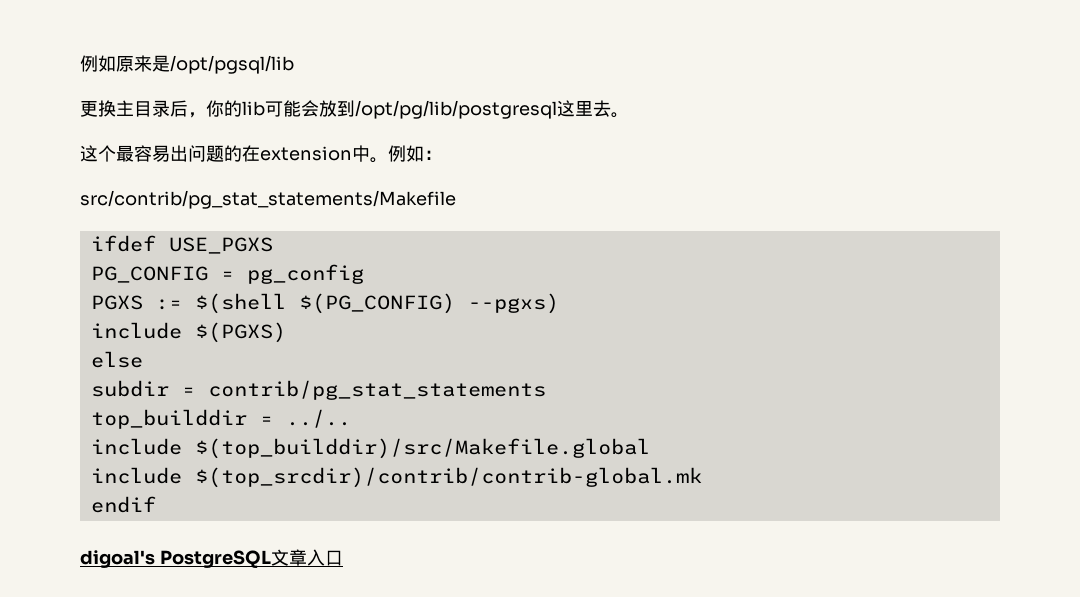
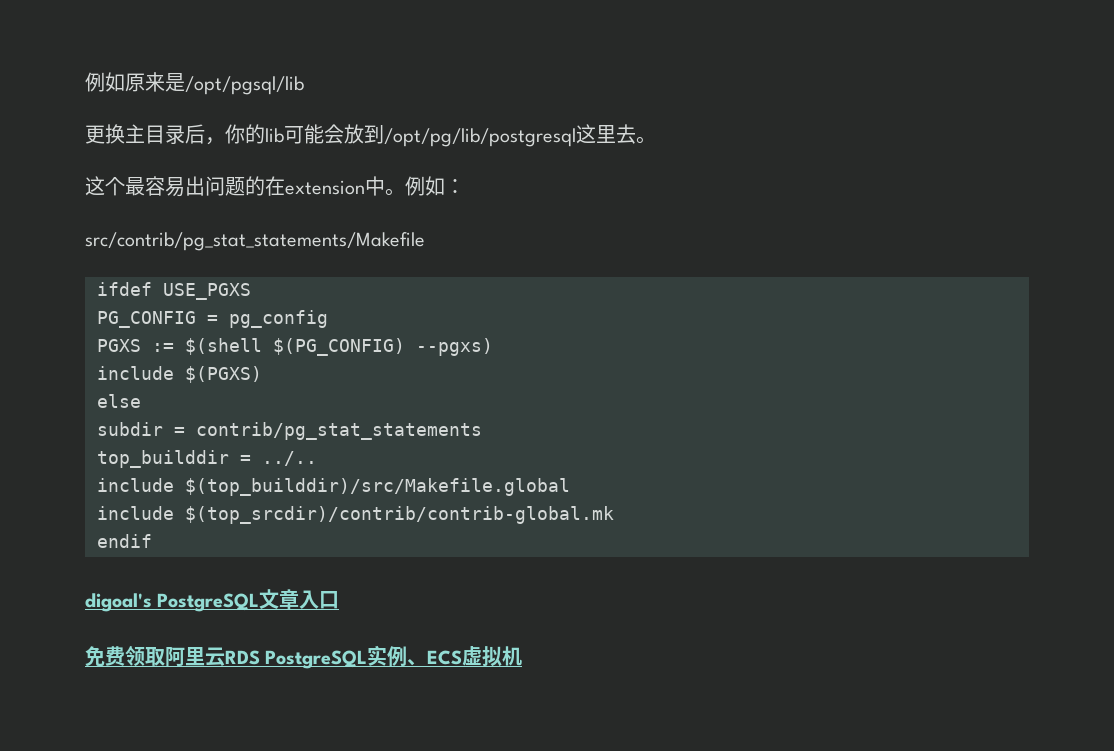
(343, 558) none -> [85,645,523,669] // 免费领取阿里云RDS PostgreSQL实例、ECS虚拟机

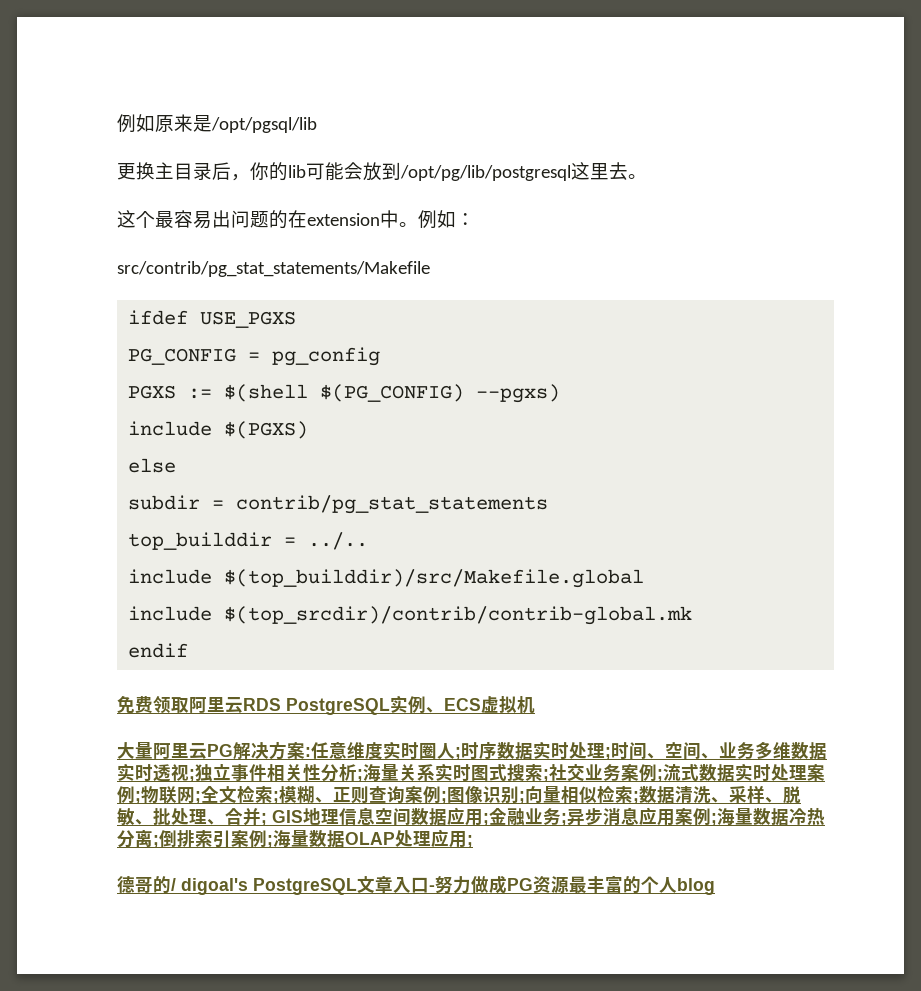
[85,589,340,612] // digoal's PostgreSQL文章入口 -> (189, 650) none
(523, 656) none -> [117,741,827,760] [117,763,825,782] [117,785,801,804] [117,807,825,826] [117,829,473,848] [117,875,715,895] // 大量阿里云PG解决方案:任意维度实时圈人;时序数据实时处理;时间、空间、业务多维数据实时透视;独立事件相关性分析;海量关系实时图式搜索;社交业务案例;流式数据实时处理案例;物联网;全文检索;模糊、正则查询案例;图像识别;向量相似检索;数据清洗、采样、脱敏、批处理、合并; GIS地理信息空间数据应用;金融业务;异步消息应用案例;海量数据冷热分离;倒排索引案例;海量数据OLAP处理应用; // 德哥的/ digoal's PostgreSQL文章入口-努力做成PG资源最丰富的个人blog

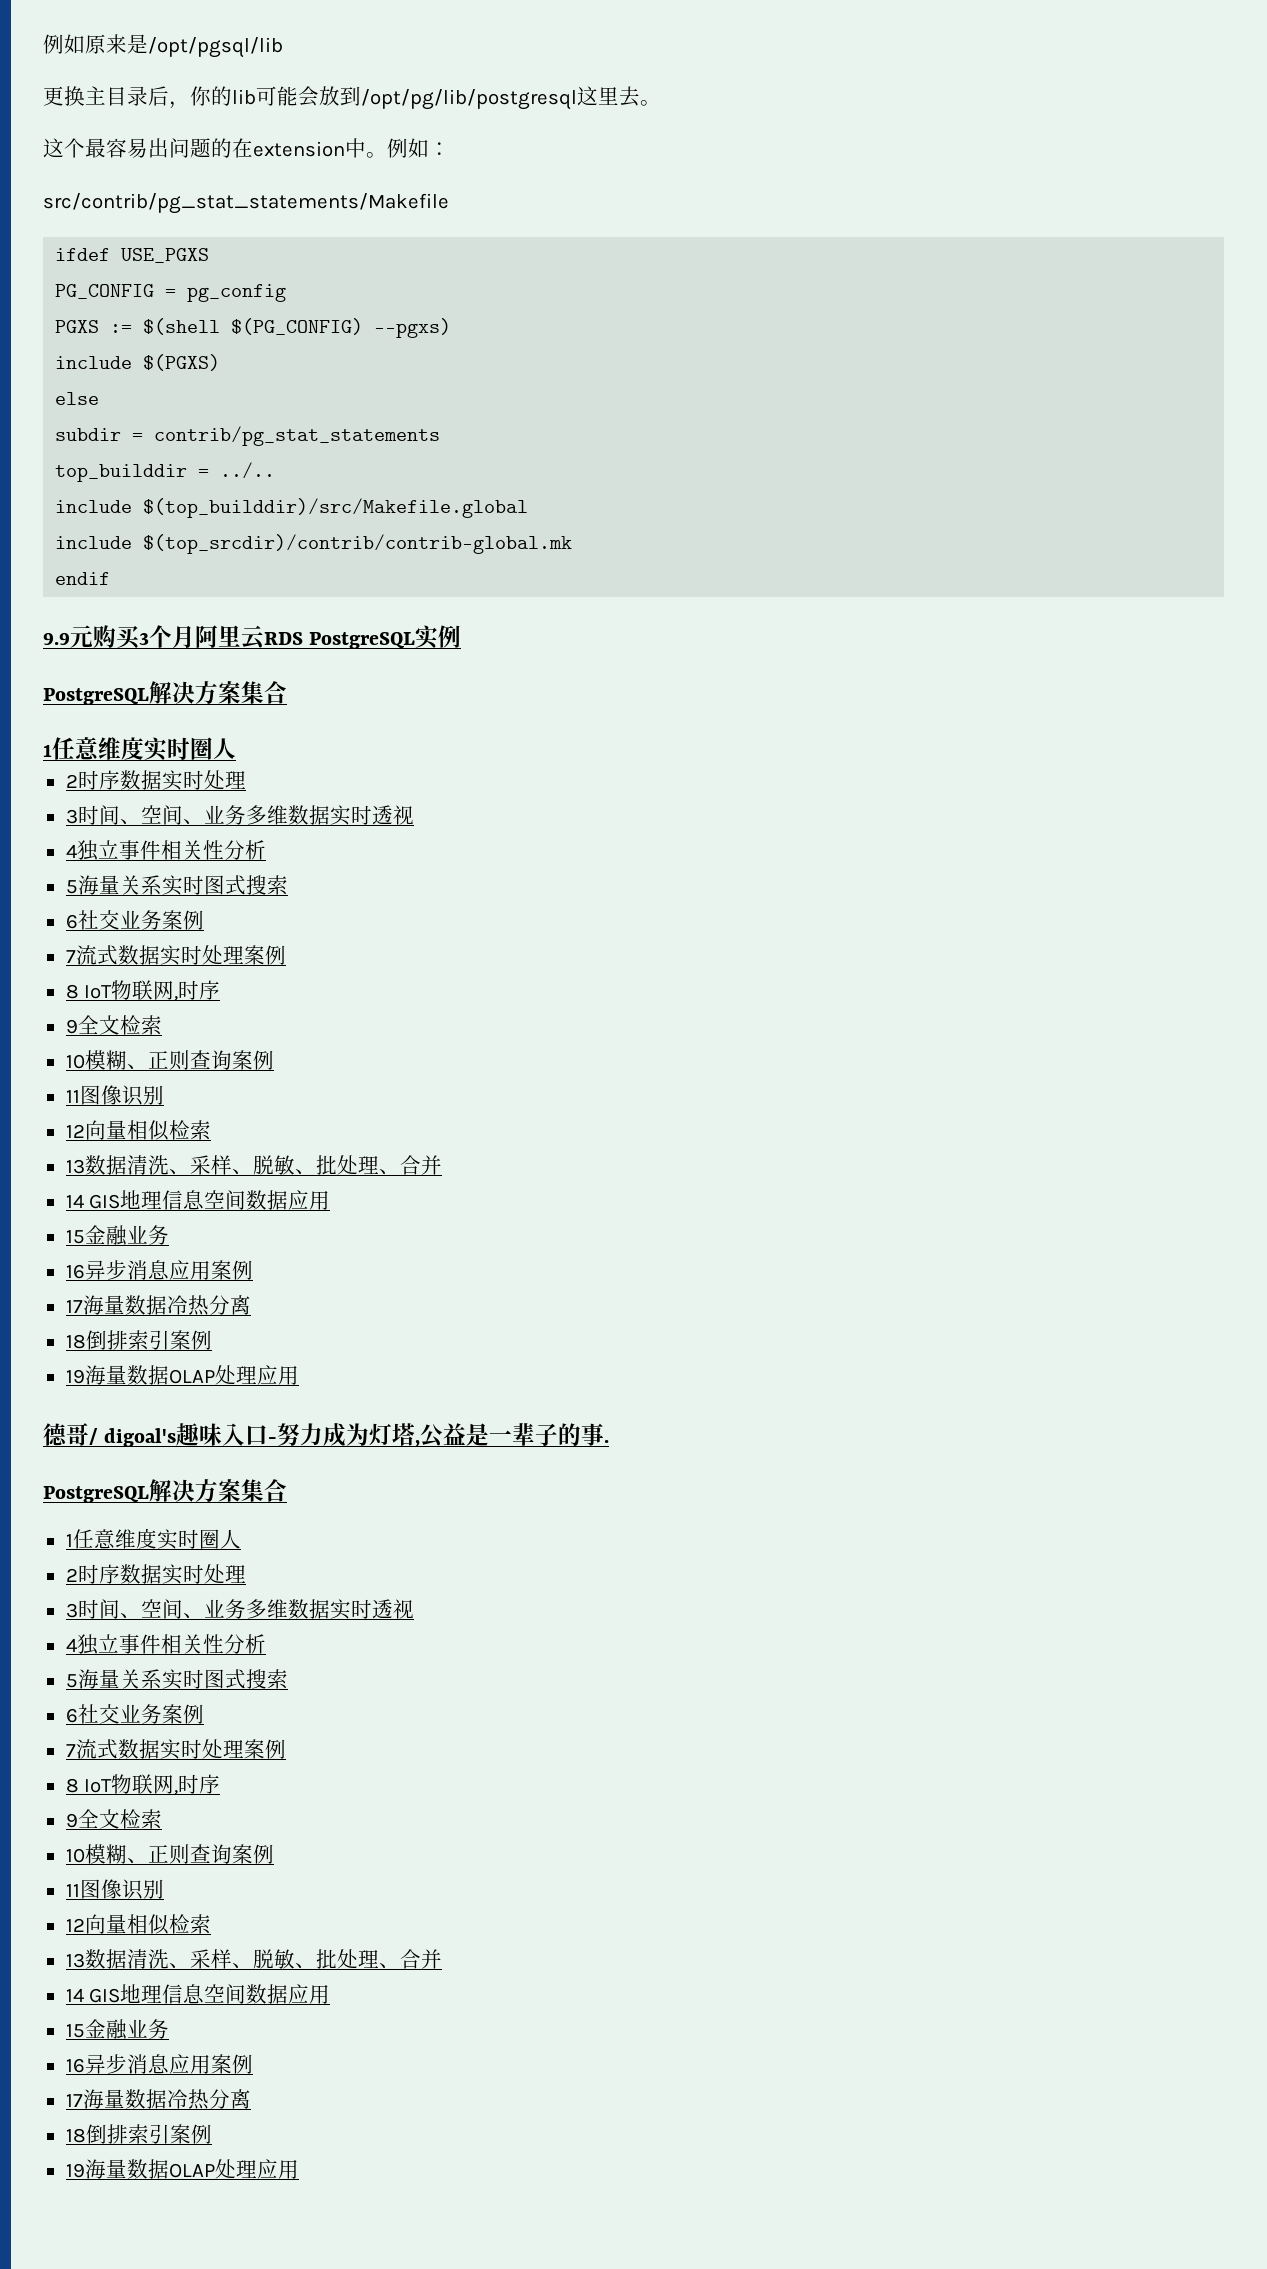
[117,695,189,714] 免费领取 -> [43,625,195,649] 9.9元购买3个月
[426,696,535,714] [117,741,827,760] [117,763,825,782] [117,785,801,804] [117,807,825,826] [117,829,473,848] 、ECS虚拟机 // 大量阿里云PG解决方案:任意维度实时圈人;时序数据实时处理;时间、空间、业务多维数据实时透视;独立事件相关性分析;海量关系实时图式搜索;社交业务案例;流式数据实时处理案例;物联网;全文检索;模糊、正则查询案例;图像识别;向量相似检索;数据清洗、采样、脱敏、批处理、合并; GIS地理信息空间数据应用;金融业务;异步消息应用案例;海量数据冷热分离;倒排索引案例;海量数据OLAP处理应用; -> [43,681,287,705] [43,737,236,761] [65,770,246,791] [65,805,414,826] [65,840,266,861] [65,875,288,896] [65,910,204,930] [65,945,286,966] [65,980,221,1001] [65,1015,162,1035] [65,1050,274,1070] [65,1085,164,1106] [65,1120,211,1141] [65,1155,442,1175] [65,1190,331,1210] [65,1225,169,1246] [65,1260,253,1280] [65,1295,251,1316] [65,1330,212,1350] [65,1365,299,1385] // PostgreSQL解决方案集合 // 1任意维度实时圈人 // 2时序数据实时处理 // 3时间、空间、业务多维数据实时透视 // 4独立事件相关性分析 // 5海量关系实时图式搜索 // 6社交业务案例 // 7流式数据实时处理案例 // 8 IoT物联网,时序 // 9全文检索 // 10模糊、正则查询案例 // 11图像识别 // 12向量相似检索 // 13数据清洗、采样、脱敏、批处理、合并 // 14 GIS地理信息空间数据应用 // 15金融业务 // 16异步消息应用案例 // 17海量数据冷热分离 // 18倒排索引案例 // 19海量数据OLAP处理应用
[153,876,171,893] 的 -> (89, 1434) none
[253,876,393,895] PostgreSQL文章 -> [176,1423,223,1446] 趣味
[471,875,715,895] 做成PG资源最丰富的个人blog -> [323,1423,610,1448] [43,1479,287,1503] [65,1528,241,1550] [65,1564,246,1585] [65,1599,414,1620] [65,1634,266,1655] [65,1669,288,1690] [65,1704,204,1724] [65,1739,286,1760] [65,1774,221,1795] [65,1809,162,1829] [65,1844,274,1864] [65,1879,164,1900] [65,1914,211,1935] [65,1949,442,1969] [65,1984,331,2004] [65,2019,169,2040] [65,2054,253,2074] [65,2089,251,2110] [65,2124,212,2144] [65,2159,299,2179] 成为灯塔,公益是一辈子的事. // PostgreSQL解决方案集合 // 1任意维度实时圈人 // 2时序数据实时处理 // 3时间、空间、业务多维数据实时透视 // 4独立事件相关性分析 // 5海量关系实时图式搜索 // 6社交业务案例 // 7流式数据实时处理案例 // 8 IoT物联网,时序 // 9全文检索 // 10模糊、正则查询案例 // 11图像识别 // 12向量相似检索 // 13数据清洗、采样、脱敏、批处理、合并 // 14 GIS地理信息空间数据应用 // 15金融业务 // 16异步消息应用案例 // 17海量数据冷热分离 // 18倒排索引案例 // 19海量数据OLAP处理应用

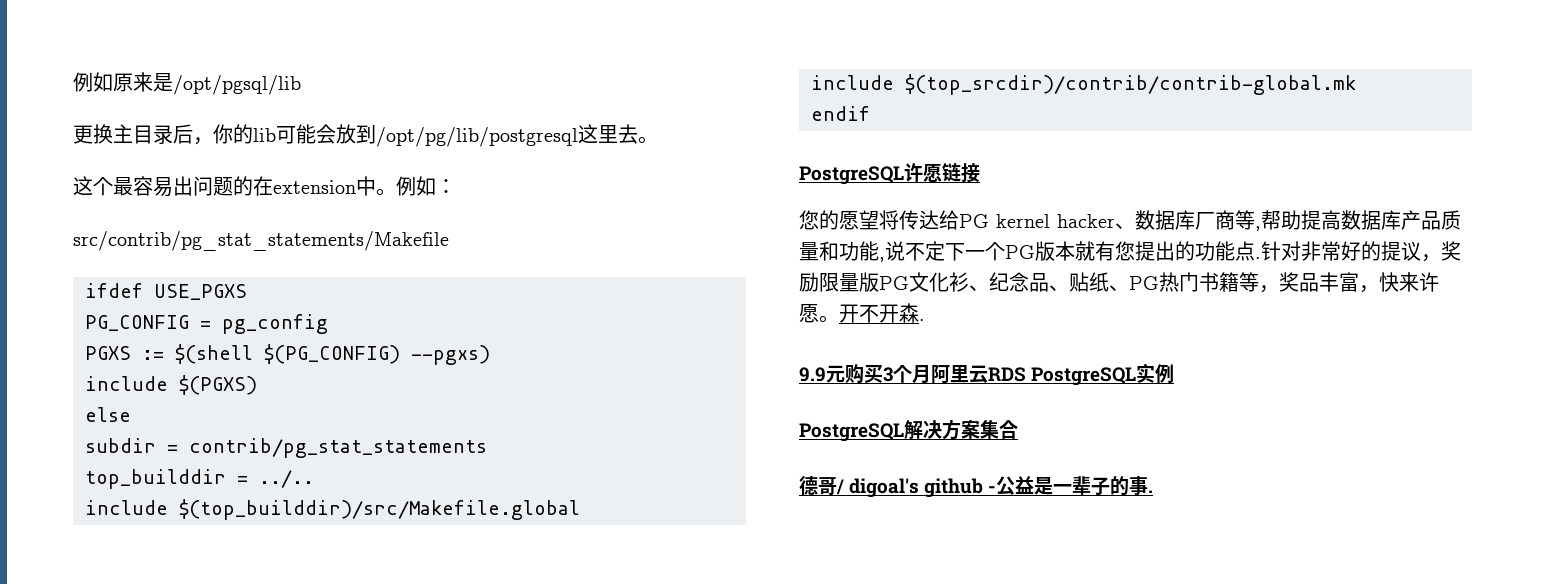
(111, 578) none -> [799,163,980,185] [799,210,1461,231] [799,241,1461,262] [799,272,1439,293] [799,303,925,323] // PostgreSQL许愿链接 // 您的愿望将传达给PG kernel hacker、数据库厂商等,帮助提高数据库产品质量和功能,说不定下一个PG版本就有您提出的功能点.针对非常好的提议，奖励限量版PG文化衫、纪念品、贴纸、PG热门书籍等，奖品丰富，快来许愿。开不开森.
[43,737,236,761] [65,770,246,791] [65,805,414,826] [65,840,266,861] [65,875,288,896] [65,910,204,930] [65,945,286,966] [65,980,221,1001] [65,1015,162,1035] [65,1050,274,1070] [65,1085,164,1106] [65,1120,211,1141] [65,1155,442,1175] [65,1190,331,1210] [65,1225,169,1246] [65,1260,253,1280] [65,1295,251,1316] [65,1330,212,1350] [65,1365,299,1385] [43,1423,421,1447] 1任意维度实时圈人 // 2时序数据实时处理 // 3时间、空间、业务多维数据实时透视 // 4独立事件相关性分析 // 5海量关系实时图式搜索 // 6社交业务案例 // 7流式数据实时处理案例 // 8 IoT物联网,时序 // 9全文检索 // 10模糊、正则查询案例 // 11图像识别 // 12向量相似检索 // 13数据清洗、采样、脱敏、批处理、合并 // 14 GIS地理信息空间数据应用 // 15金融业务 // 16异步消息应用案例 // 17海量数据冷热分离 // 18倒排索引案例 // 19海量数据OLAP处理应用 // 德哥/ digoal's趣味入口-努力成为灯塔, -> [799,475,997,498] 德哥/ digoal's github -
[43,1479,287,1503] [65,1528,241,1550] [65,1564,246,1585] [65,1599,414,1620] [65,1634,266,1655] [65,1669,288,1690] [65,1704,204,1724] [65,1739,286,1760] [65,1774,221,1795] [65,1809,162,1829] [65,1844,274,1864] [65,1879,164,1900] [65,1914,211,1935] [65,1949,442,1969] [65,1984,331,2004] [65,2019,169,2040] [65,2054,253,2074] [65,2089,251,2110] [65,2124,212,2144] [65,2159,299,2179] // PostgreSQL解决方案集合 // 1任意维度实时圈人 // 2时序数据实时处理 // 3时间、空间、业务多维数据实时透视 // 4独立事件相关性分析 // 5海量关系实时图式搜索 // 6社交业务案例 // 7流式数据实时处理案例 // 8 IoT物联网,时序 // 9全文检索 // 10模糊、正则查询案例 // 11图像识别 // 12向量相似检索 // 13数据清洗、采样、脱敏、批处理、合并 // 14 GIS地理信息空间数据应用 // 15金融业务 // 16异步消息应用案例 // 17海量数据冷热分离 // 18倒排索引案例 // 19海量数据OLAP处理应用 -> (1154, 491) none

